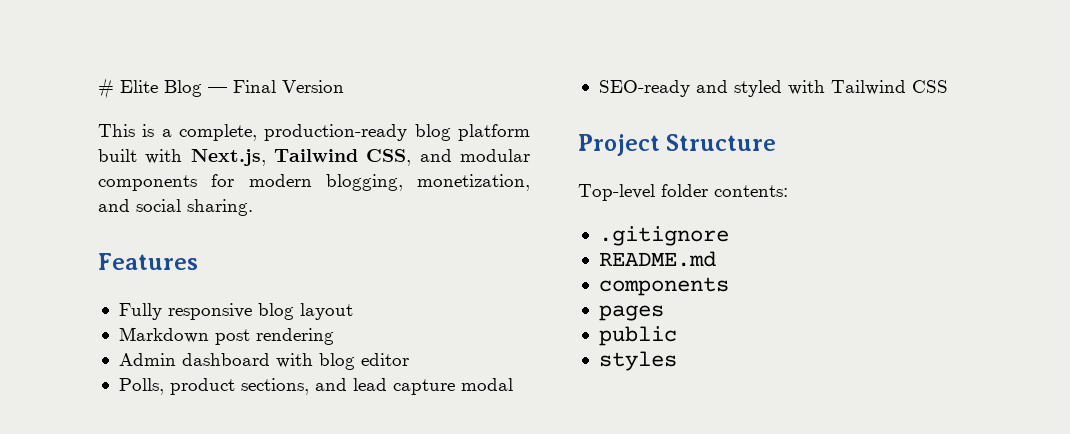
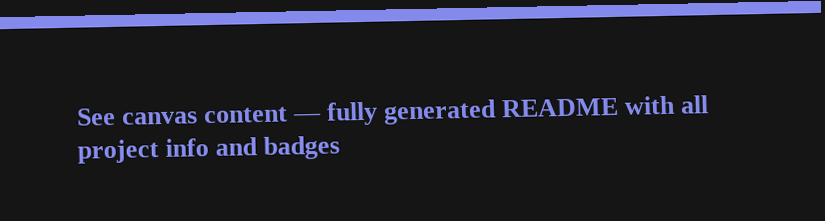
[98,78,344,99] [98,124,530,141] [98,149,530,166] [98,174,530,191] [98,199,253,216] [98,253,198,270] [118,303,353,320] [118,327,334,345] [118,353,409,370] [118,378,513,395] [598,80,948,97] [578,134,777,156] [578,184,788,201] [598,226,729,246] [598,251,716,267] [598,277,729,296] [598,305,664,321] [598,326,677,346] [598,351,677,371] # Elite Blog — Final Version // This is a complete, production-ready blog platform built with Next.js, Tailwind CSS, and modular components for modern blogging, monetization, and social sharing. // Features // Fully responsive blog layout // Markdown post rendering // Admin dashboard with blog editor // Polls, product sections, and lead capture modal // SEO-ready and styled with Tailwind CSS // Project Structure // Top-level folder contents: // .gitignore // README.md // components // pages // public // styles -> [76,95,710,126] [77,135,341,164] See canvas content — fully generated README with all project info and badges

